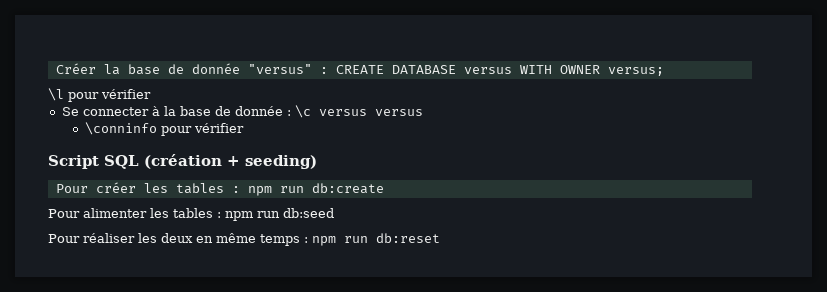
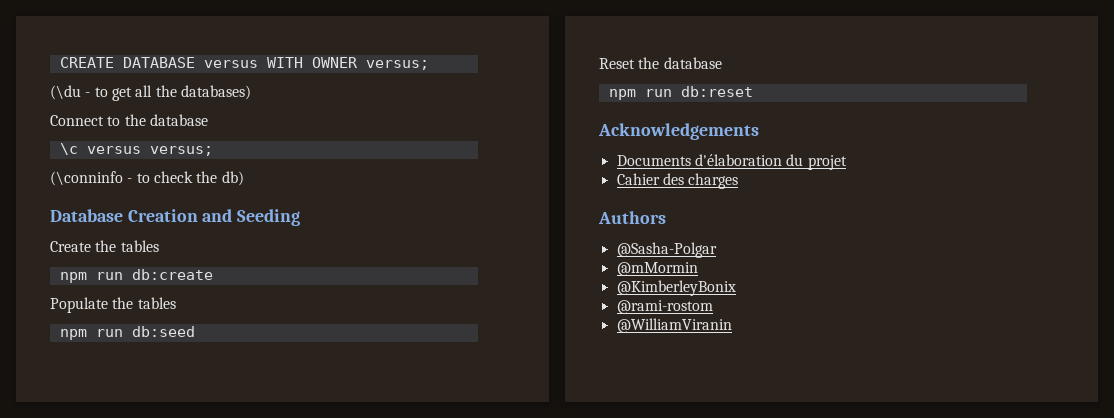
[55,63,328,75] Créer la base de donnée "versus" : -> (59, 62) none
[48,88,151,102] [61,105,423,118] [84,122,244,136] [48,154,317,169] [55,182,240,194] \l pour vérifier // Se connecter à la base de donnée : \c versus versus // \conninfo pour vérifier // Script SQL (création + seeding) // Pour créer les tables : -> [50,85,251,101] [50,114,208,126] [59,143,213,156] [50,171,244,186] [50,209,301,226] [50,240,159,252] (\du - to get all the databases) // Connect to the database // \c versus versus; // (\conninfo - to check the db) // Database Creation and Seeding // Create the tables //
[48,208,221,218] Pour alimenter les tables : -> [50,297,176,313] Populate the tables //
[48,233,440,246] Pour réaliser les deux en même temps : npm run db:reset -> [599,57,722,69] [608,86,753,100] [598,123,759,140] [616,154,847,170] [616,173,739,189] [598,211,666,224] [616,242,717,258] [616,262,698,276] [616,280,736,296] [616,300,713,314] [616,318,732,333] Reset the database // npm run db:reset // Acknowledgements // Documents d'élaboration du projet // Cahier des charges // Authors // @Sasha-Polgar // @mMormin // @KimberleyBonix // @rami-rostom // @WilliamViranin

